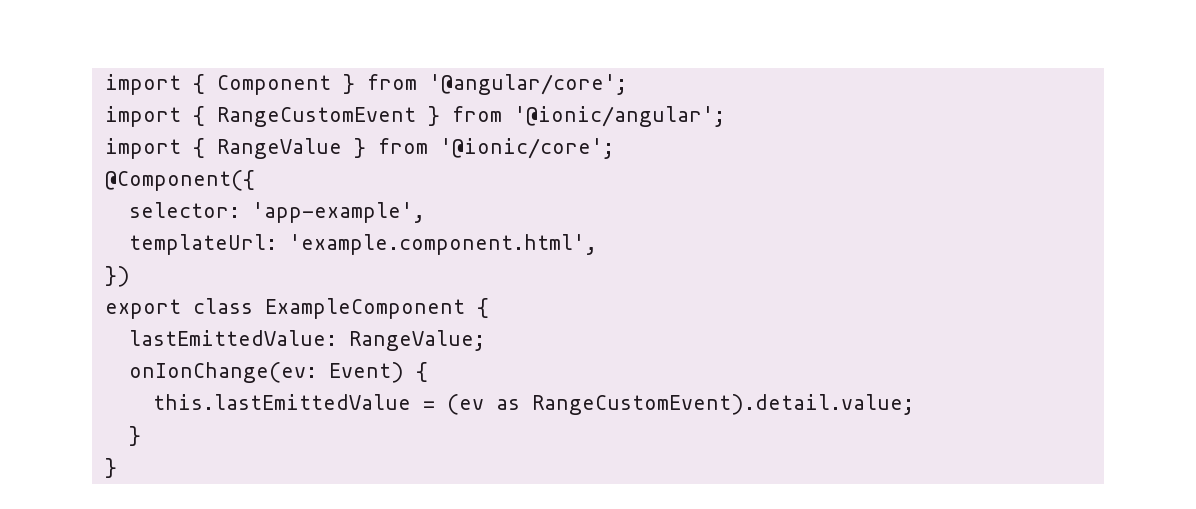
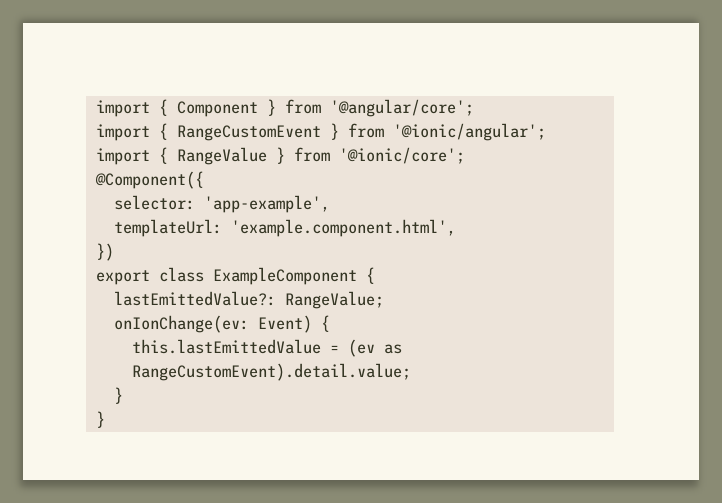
[128,330,337,346] lastEmittedValue: -> [113,291,276,306] lastEmittedValue?:

